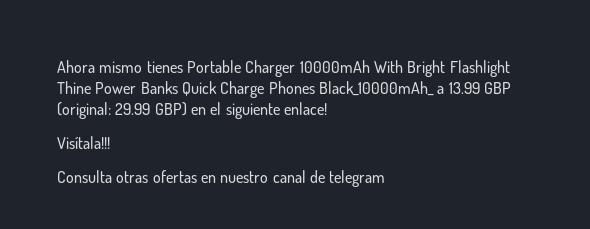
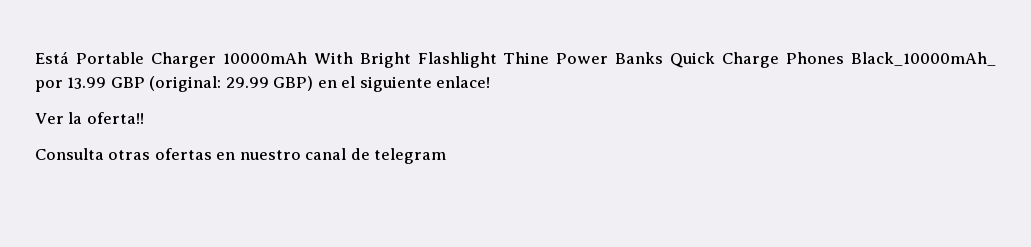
[57,60,183,73] Ahora mismo tienes -> [35,51,69,64] Está
[437,86,445,94] a -> [35,80,63,92] por
[57,136,110,149] Visítala!!! -> [35,112,144,124] Ver la oferta!!

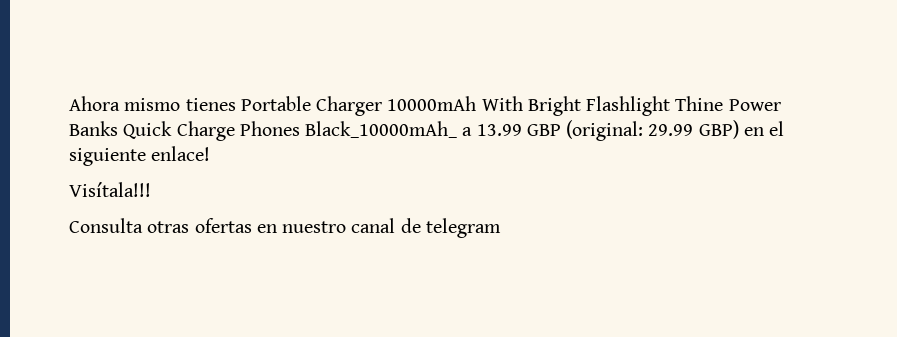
[35,51,69,64] Está -> [69,96,236,111] Ahora mismo tienes
[35,80,63,92] por -> [462,127,473,136] a
[35,112,144,124] Ver la oferta!! -> [69,182,151,197] Visítala!!!

